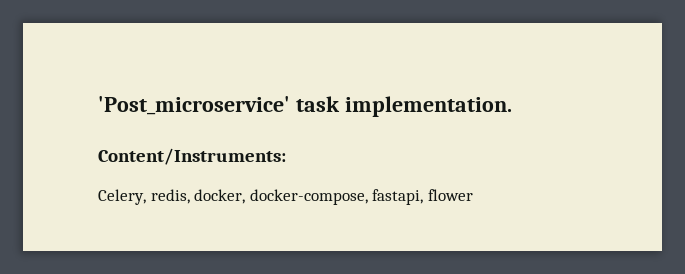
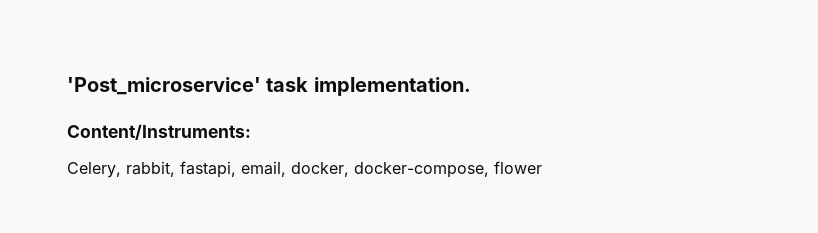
[150,189,190,204] redis, -> [126,161,286,178] rabbit, fastapi, email,
[372,189,424,205] fastapi, -> (489, 170) none

